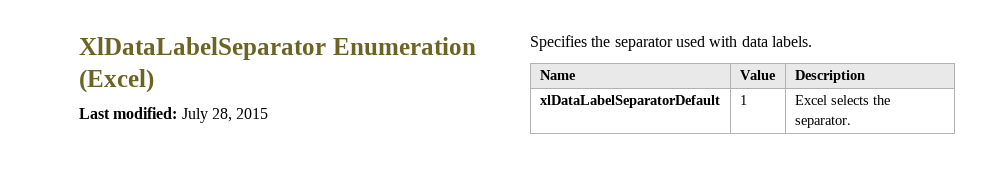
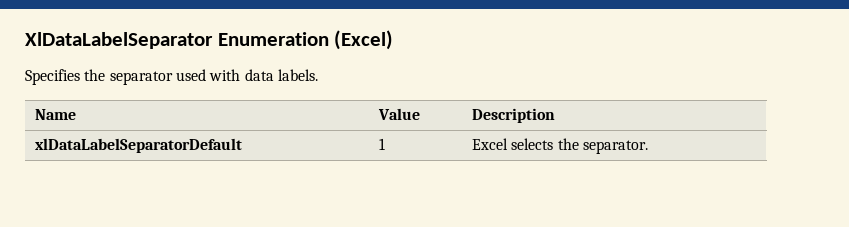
[79,107,269,123] // Last modified: July 28, 2015 -> (394, 40) none

